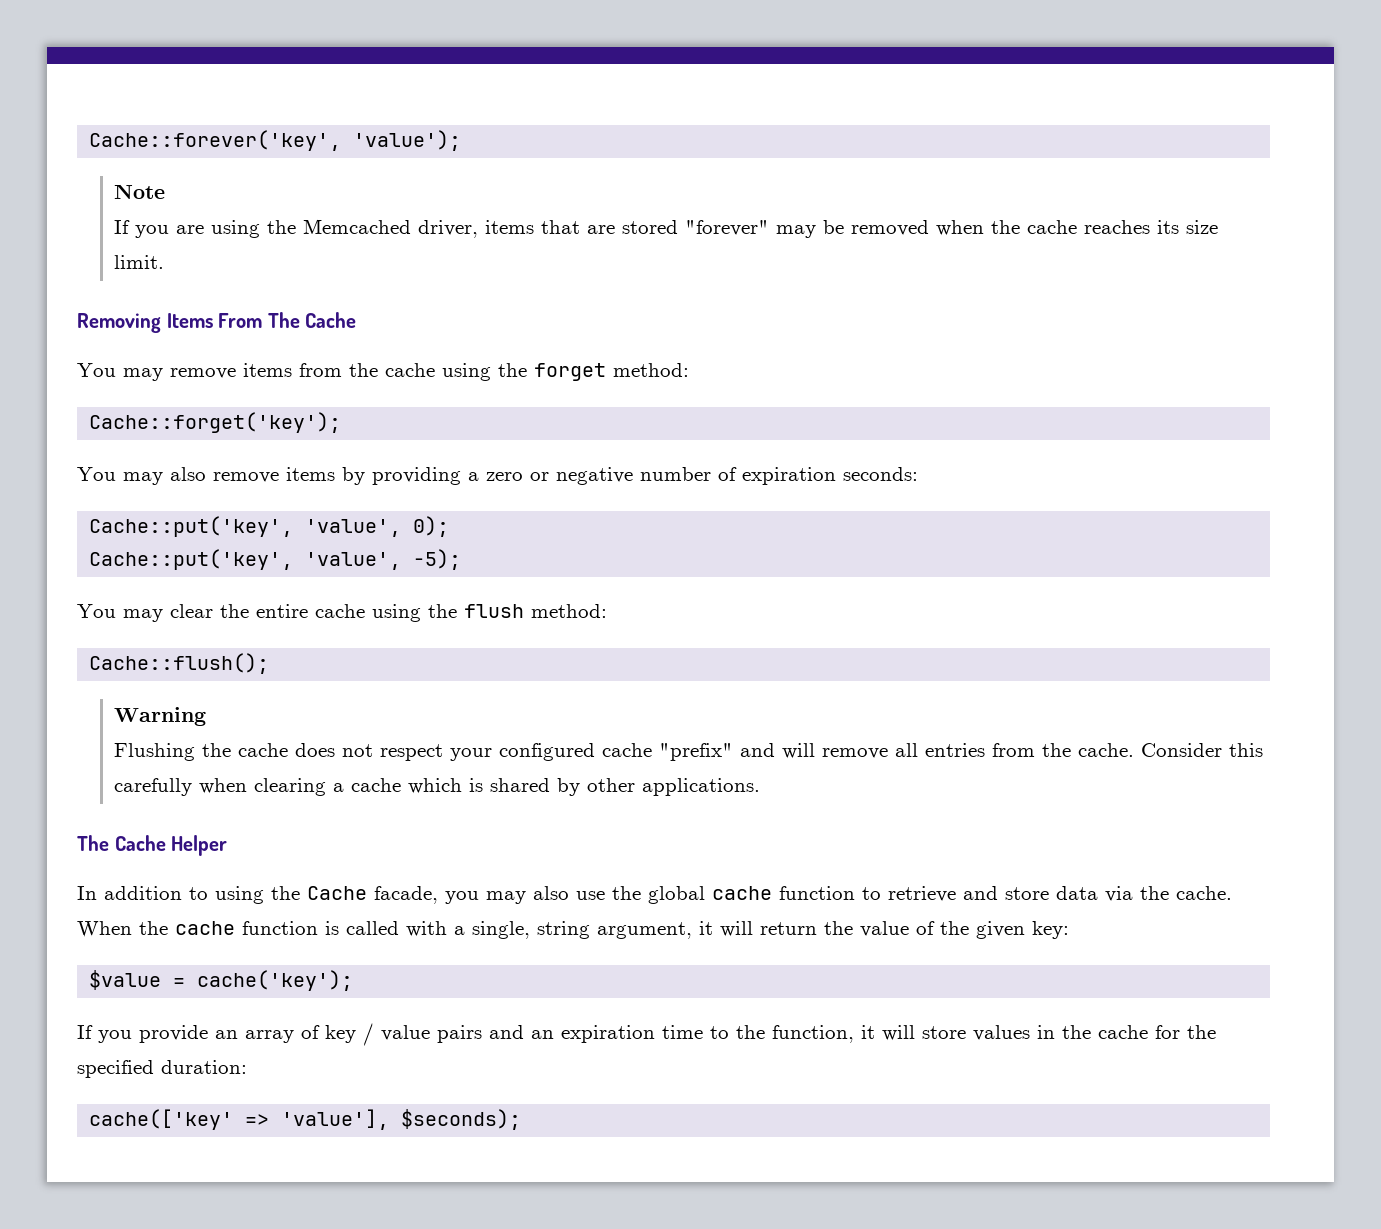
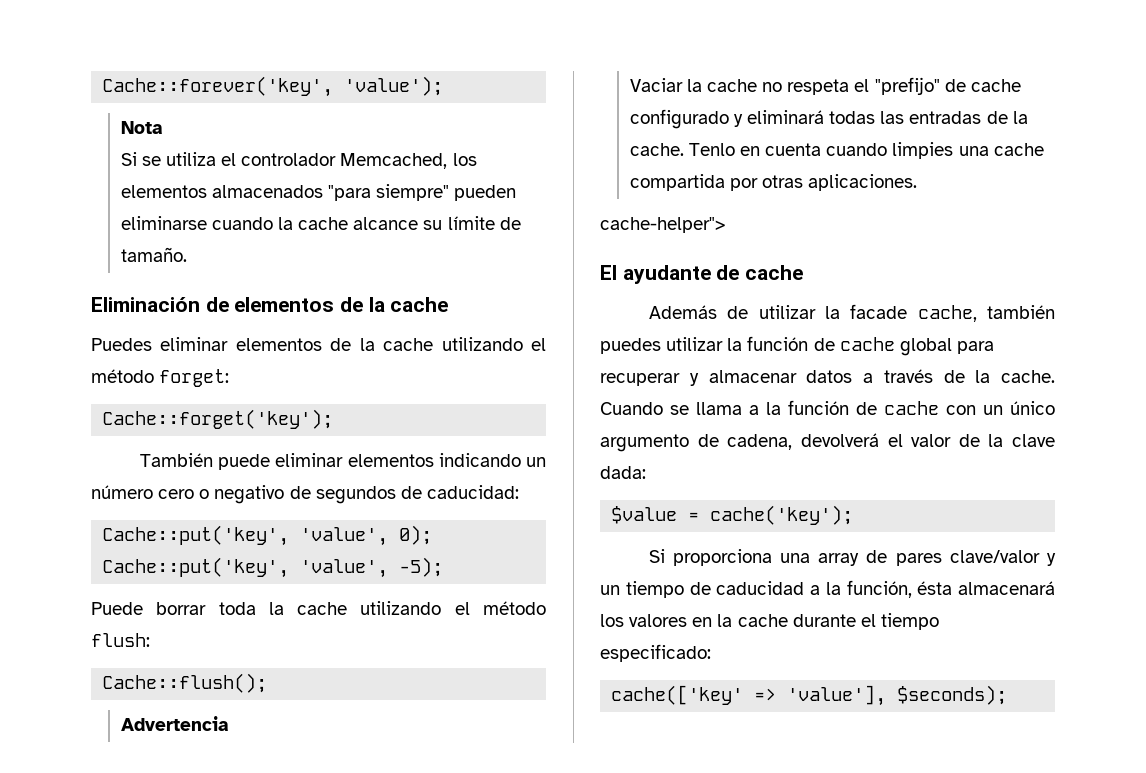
[114,184,166,199] [114,219,1219,238] [114,255,165,269] [77,312,357,333] [77,363,689,381] [89,412,342,433] [77,467,918,485] Note // If you are using the Memcached driver, items that are stored "forever" may be removed when the cache reaches its size limit. // Removing Items From The Cache // You may remove items from the cache using the forget method: // Cache::forget('key'); // You may also remove items by providing a zero or negative number of expiration seconds: -> [120,121,163,134] [120,152,477,169] [120,184,517,201] [120,216,521,230] [120,247,187,262] [91,297,449,312] [91,337,547,351] [91,369,230,387] [102,409,334,429] [139,453,546,470] [91,485,519,504] Nota // Si se utiliza el controlador Memcached, los elementos almacenados "para siempre" pueden eliminarse cuando la cache alcance su límite de tamaño. // Eliminación de elementos de la cache // Puedes eliminar elementos de la cache utilizando el método forget: // Cache::forget('key'); // También puede eliminar elementos indicando un número cero o negativo de segundos de caducidad:
[77,604,607,622] [89,653,270,674] [114,707,207,726] [114,743,1264,761] [114,778,761,796] [77,835,228,856] [77,886,1232,904] [77,921,1069,939] [89,970,354,991] [77,1023,1216,1046] [77,1060,247,1078] You may clear the entire cache using the flush method: // Cache::flush(); // Warning // Flushing the cache does not respect your configured cache "prefix" and will remove all entries from the cache. Consider this carefully when clearing a cache which is shared by other applications. // The Cache Helper // In addition to using the Cache facade, you may also use the global cache function to retrieve and store data via the cache. When the cache function is called with a single, string argument, it will return the value of the given key: // $value = cache('key'); // If you provide an array of key / value pairs and an expiration time to the function, it will store values in the cache for the specified duration: -> [91,601,546,615] [91,633,150,647] [102,673,268,693] [120,716,229,731] [629,77,1021,95] [629,109,1028,129] [629,142,1044,159] [629,174,918,191] [600,217,726,233] [600,265,804,284] [648,304,1055,322] [600,336,994,356] [600,369,1055,386] [600,400,1055,415] [600,433,1055,452] [600,466,646,479] [611,505,854,525] [648,549,1056,566] [600,580,1055,598] [600,613,939,630] [600,644,711,662] Puede borrar toda la cache utilizando el método flush: // Cache::flush(); // Advertencia // Vaciar la cache no respeta el "prefijo" de cache configurado y eliminará todas las entradas de la cache. Tenlo en cuenta cuando limpies una cache compartida por otras aplicaciones. // cache-helper"> // El ayudante de cache // Además de utilizar la facade cache, también puedes utilizar la función de cache global para recuperar y almacenar datos a través de la cache. Cuando se llama a la función de cache con un único argumento de cadena, devolverá el valor de la clave dada: // $value = cache('key'); // Si proporciona una array de pares clave/valor y un tiempo de caducidad a la función, ésta almacenará los valores en la cache durante el tiempo especificado:

